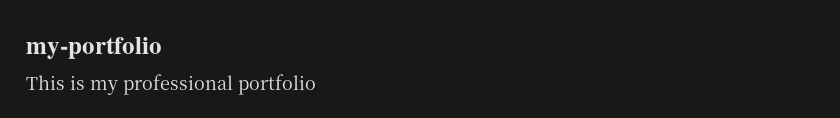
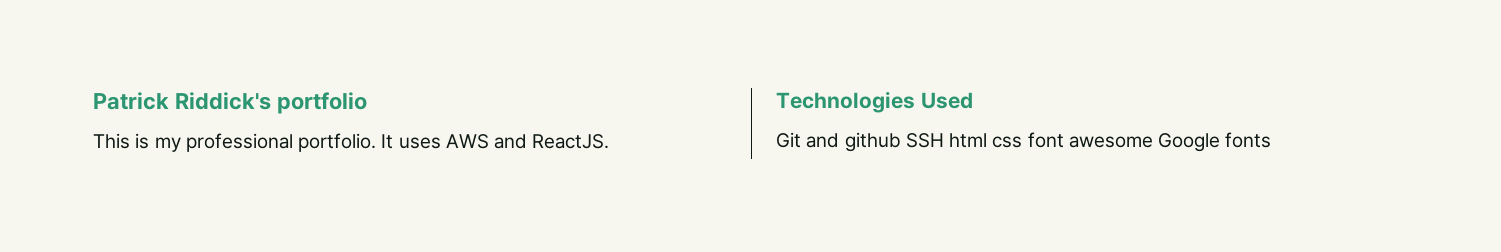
[26,37,162,59] my-portfolio -> [93,92,368,114] Patrick Riddick's portfolio
[238,74,316,95] portfolio -> [298,133,610,152] [776,91,973,113] [776,132,1272,152] portfolio. It uses AWS and ReactJS. // Technologies Used // Git and github SSH html css font awesome Google fonts

